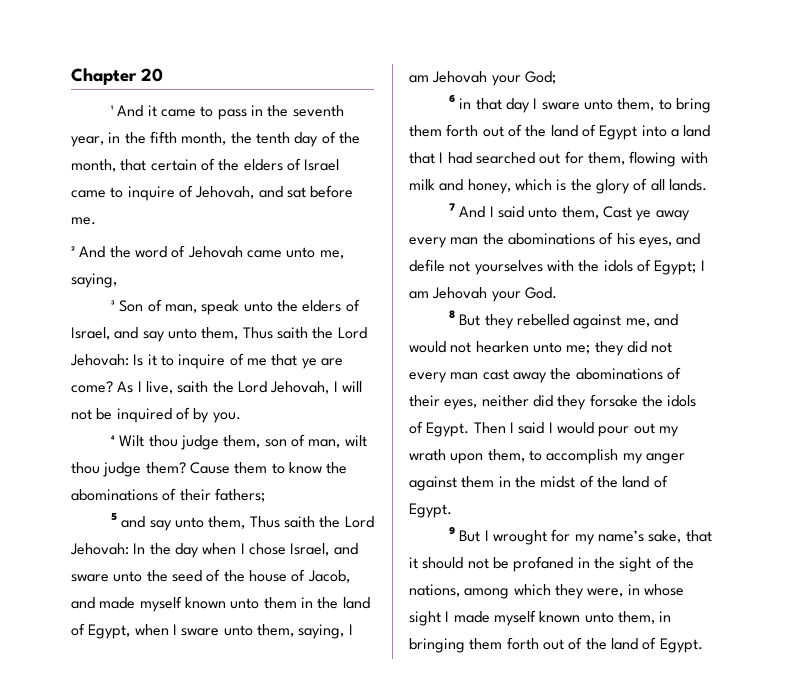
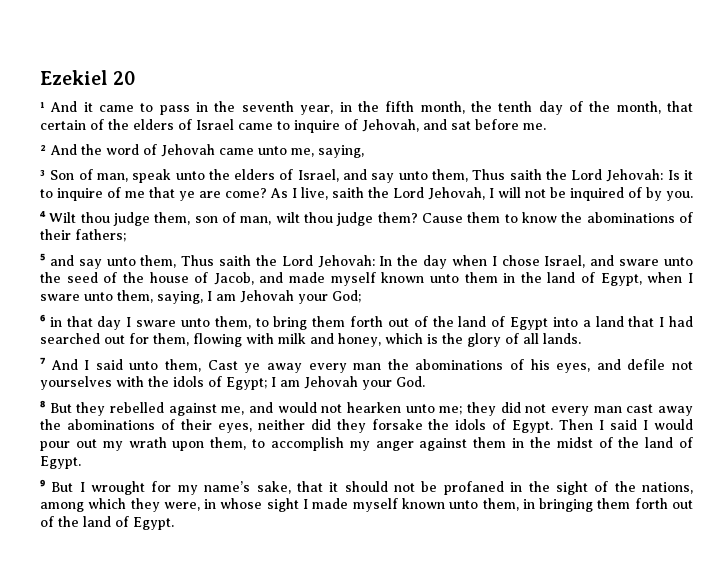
[71,68,137,85] Chapter -> [40,70,108,85] Ezekiel

